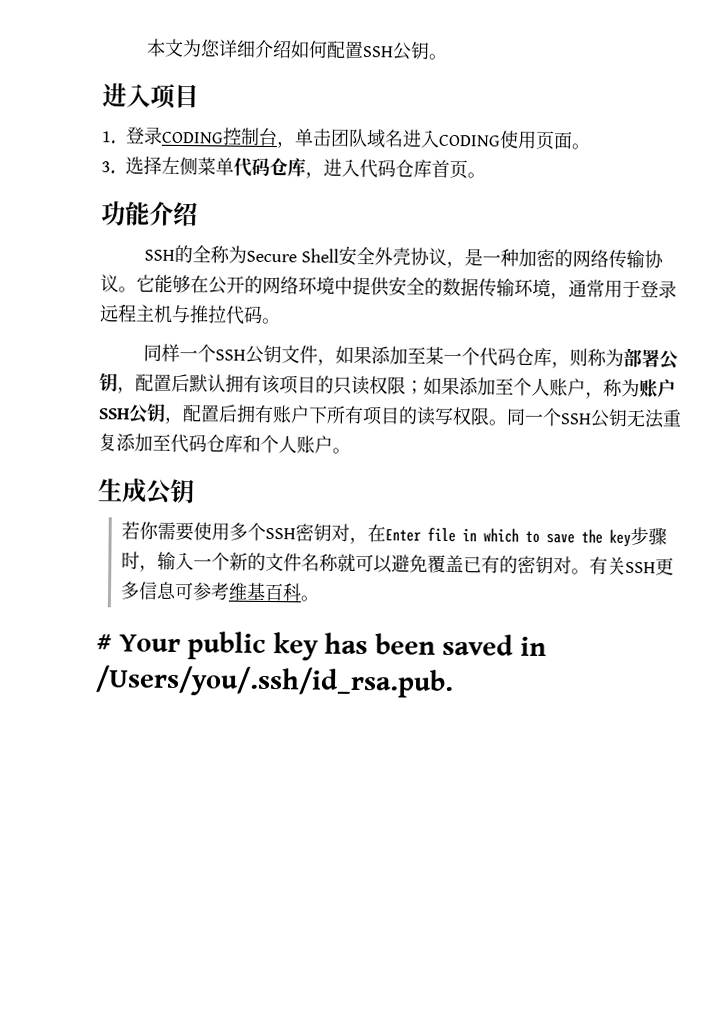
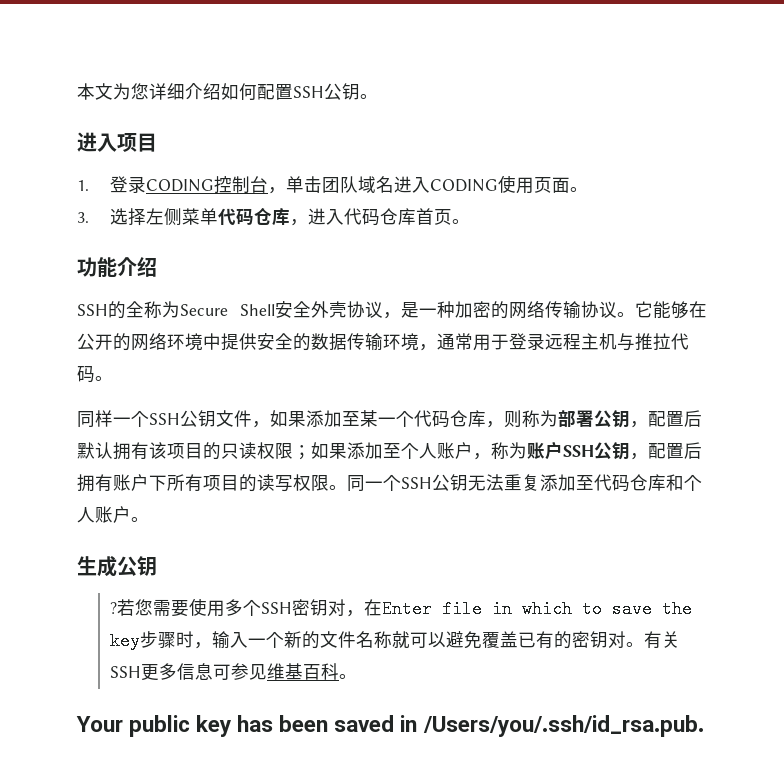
[120,521,159,540] 若你 -> [109,599,153,616] ?若您
[209,582,230,601] 考 -> [248,664,267,680] 见
[96,634,112,652] # -> (357, 676) none

